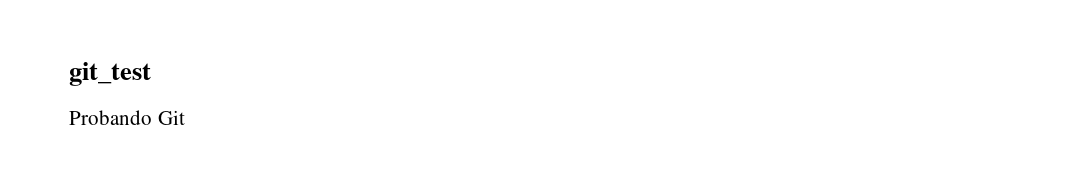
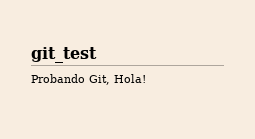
[157,110,185,125] Git -> [89,74,146,85] Git, Hola!

